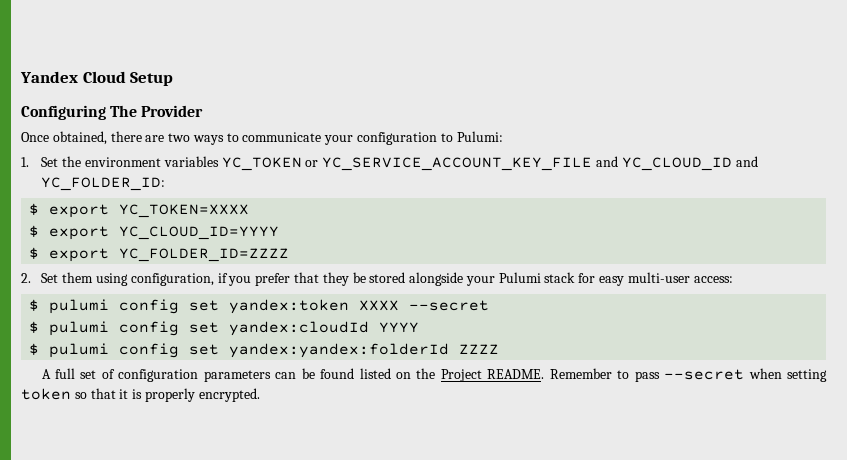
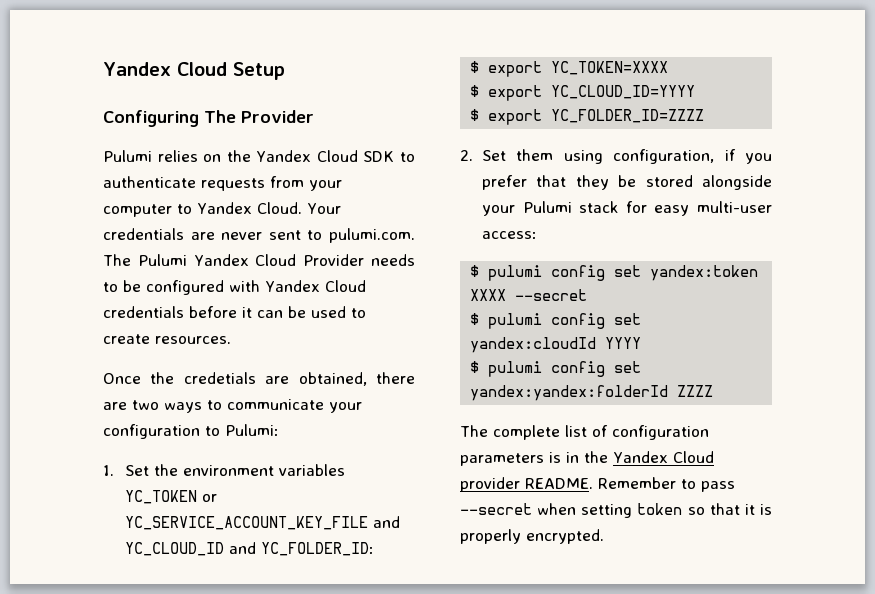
[21,132,49,142] Once -> [103,150,415,162] [103,176,342,191] [103,202,341,217] [103,228,415,243] [103,254,415,266] [103,280,366,295] [103,306,366,318] [103,334,231,344] [103,372,290,384] Pulumi relies on the Yandex Cloud SDK to authenticate requests from your computer to Yandex Cloud. Your credentials are never sent to pulumi.com. The Pulumi Yandex Cloud Provider needs to be configured with Yandex Cloud credentials before it can be used to create resources. // Once the credetials are
[41,368,482,382] A full set of configuration parameters can be found listed on the Project -> [460,425,709,440] [460,451,714,466] [460,477,520,492] The complete list of configuration parameters is in the Yandex Cloud provider

